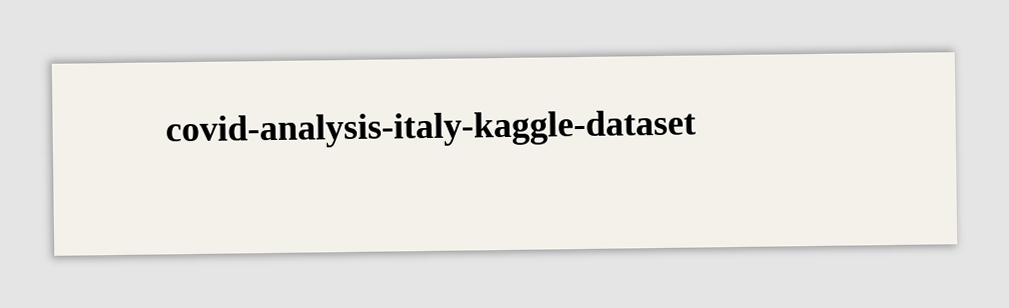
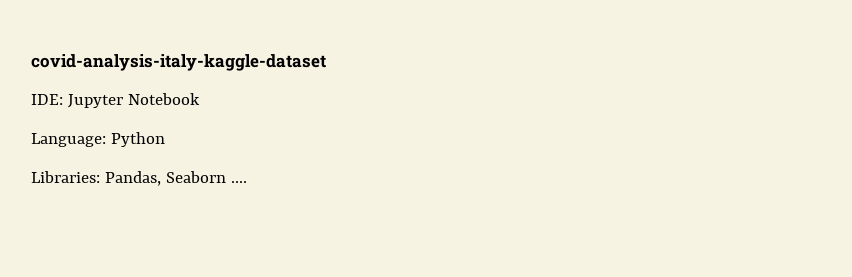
(696, 129) none -> [31,93,200,108] [31,132,165,147] [31,171,247,186] // IDE: Jupyter Notebook // Language: Python // Libraries: Pandas, Seaborn ....

